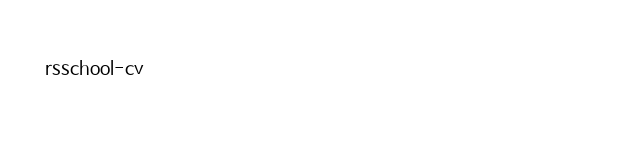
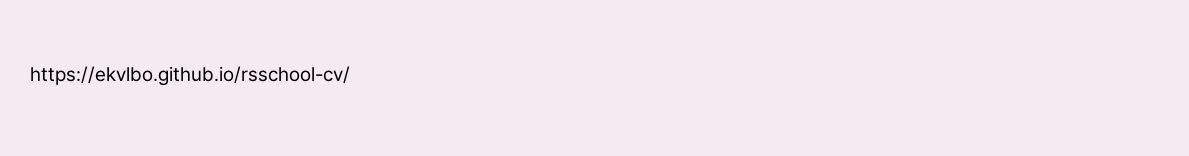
[45,60,144,75] rsschool-cv -> [30,66,350,86] https://ekvlbo.github.io/rsschool-cv/

